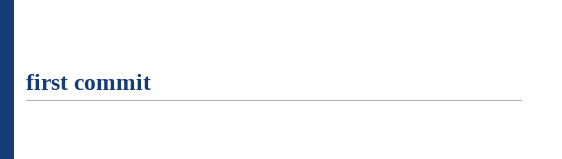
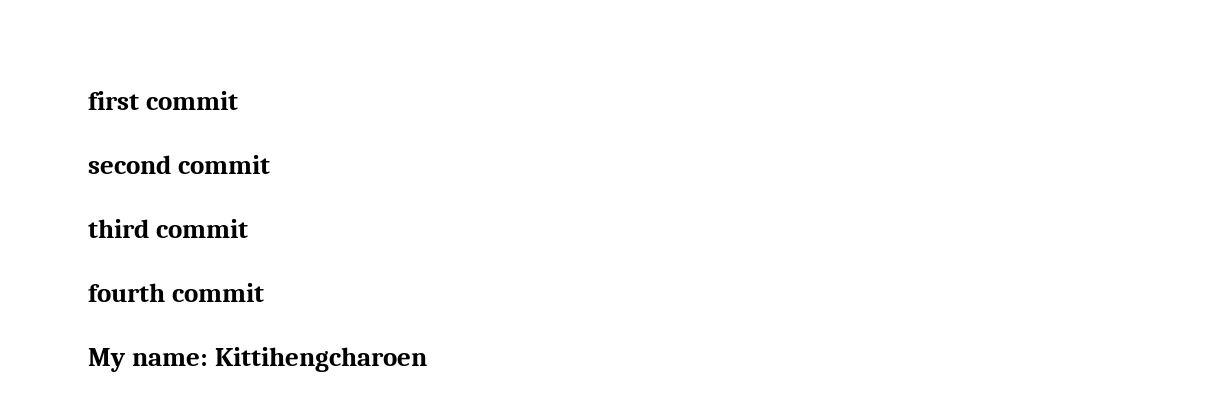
(152, 82) none -> [88,155,271,174] [88,219,249,238] [88,283,265,302] [88,347,428,372] // second commit // third commit // fourth commit // My name: Kittihengcharoen

